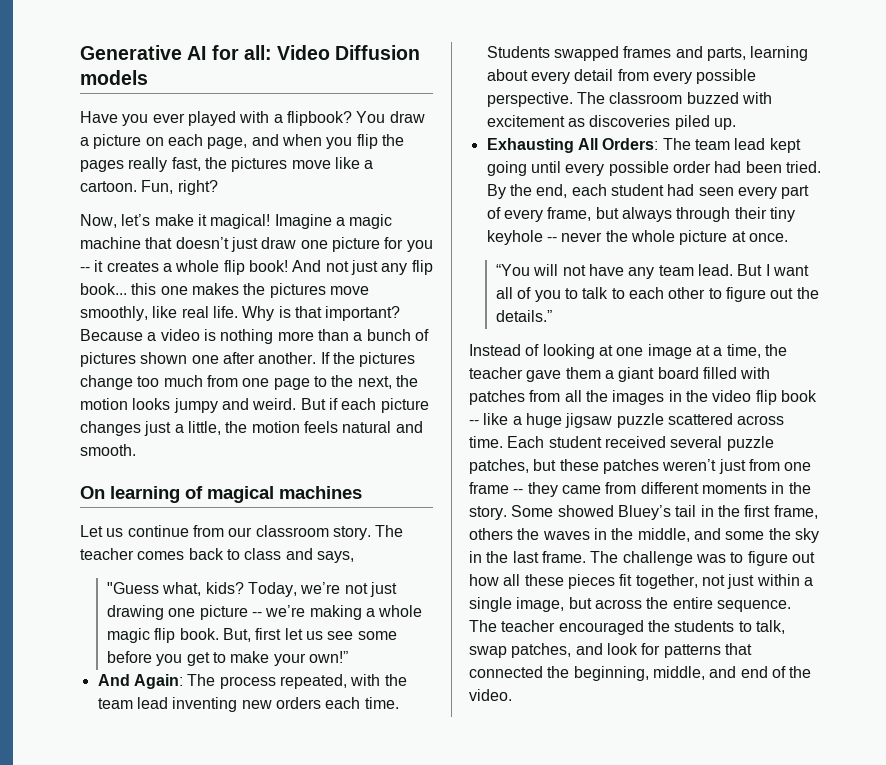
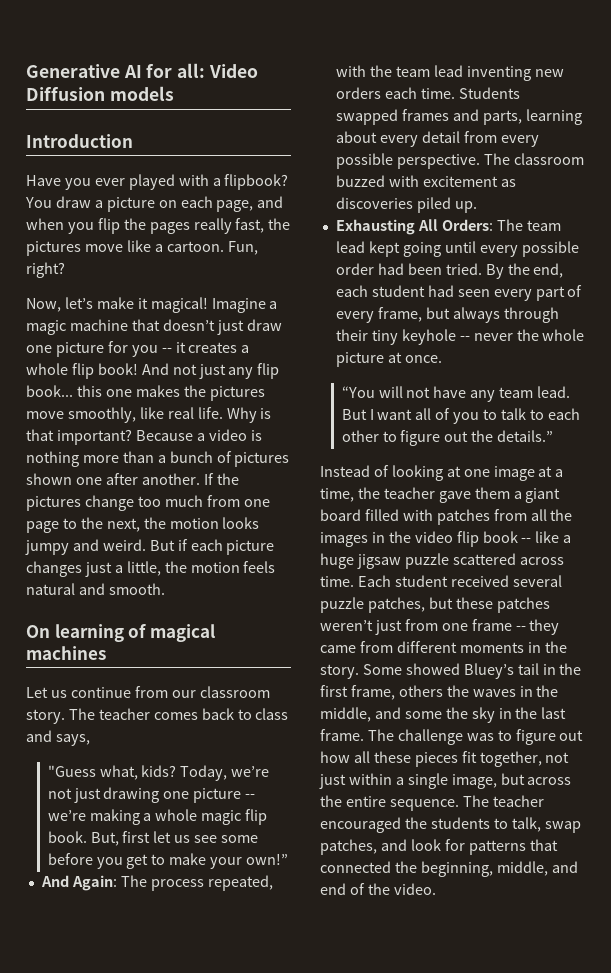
(148, 77) none -> [26,134,133,148] // Introduction

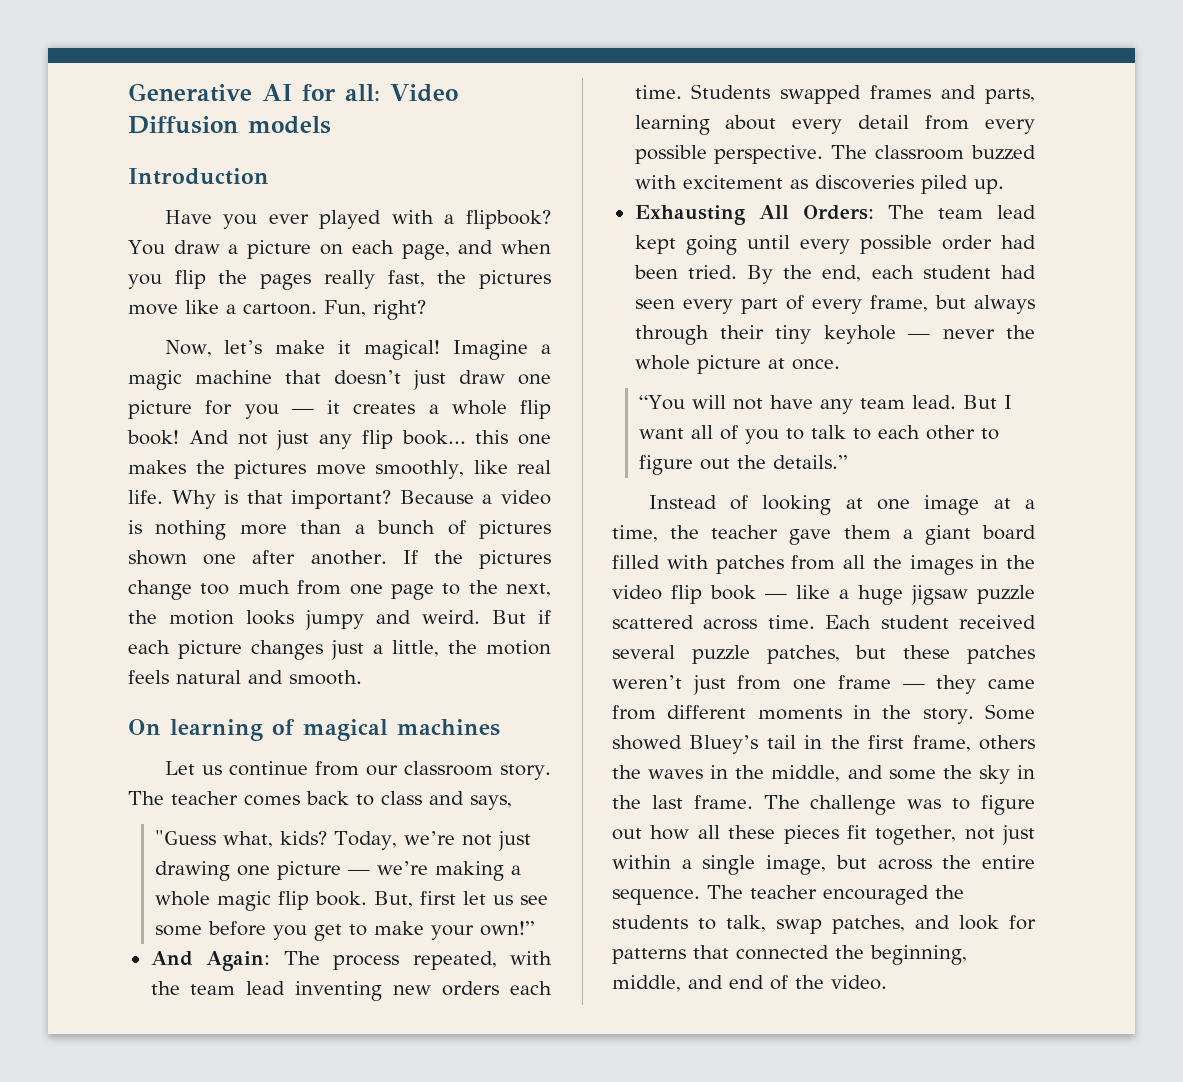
[161,348,172,353] -- -> [291,408,314,414] —
[245,794,256,799] -- -> [348,869,371,875] —
[459,336,470,341] -- -> [908,333,931,339] —
[521,538,532,543] -- -> [765,593,787,599] —
[515,626,526,631] -- -> [902,683,925,689] —

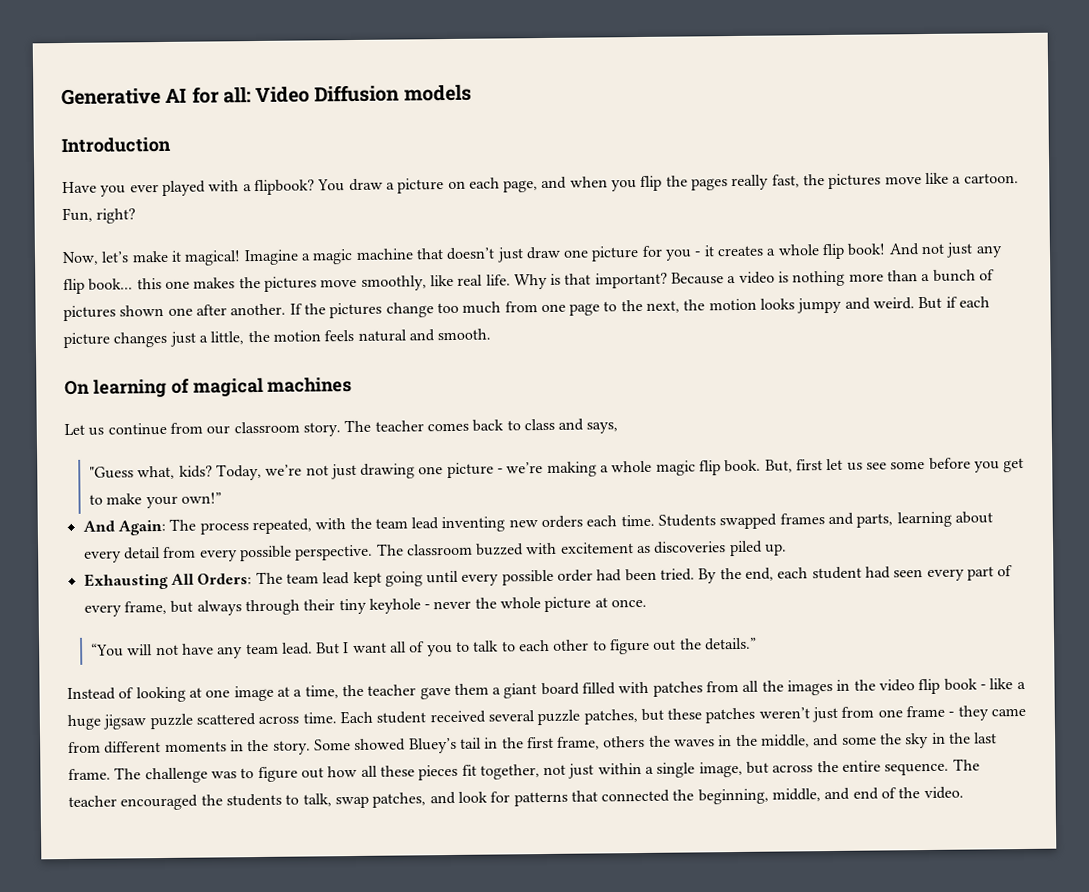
[291,408,314,414] — -> [694,251,702,257] -
[348,869,371,875] — -> [497,468,504,474] -
[908,333,931,339] — -> [424,604,431,610] -
[765,593,787,599] — -> [979,684,986,690] -
[902,683,925,689] — -> [948,711,955,717] -

